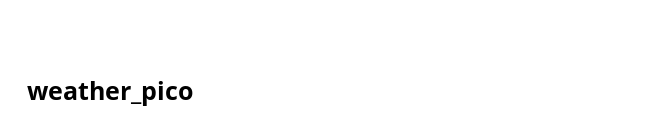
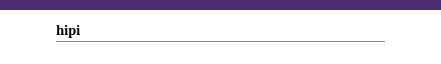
[27,81,193,106] weather_pico -> [56,24,81,38] hipi

